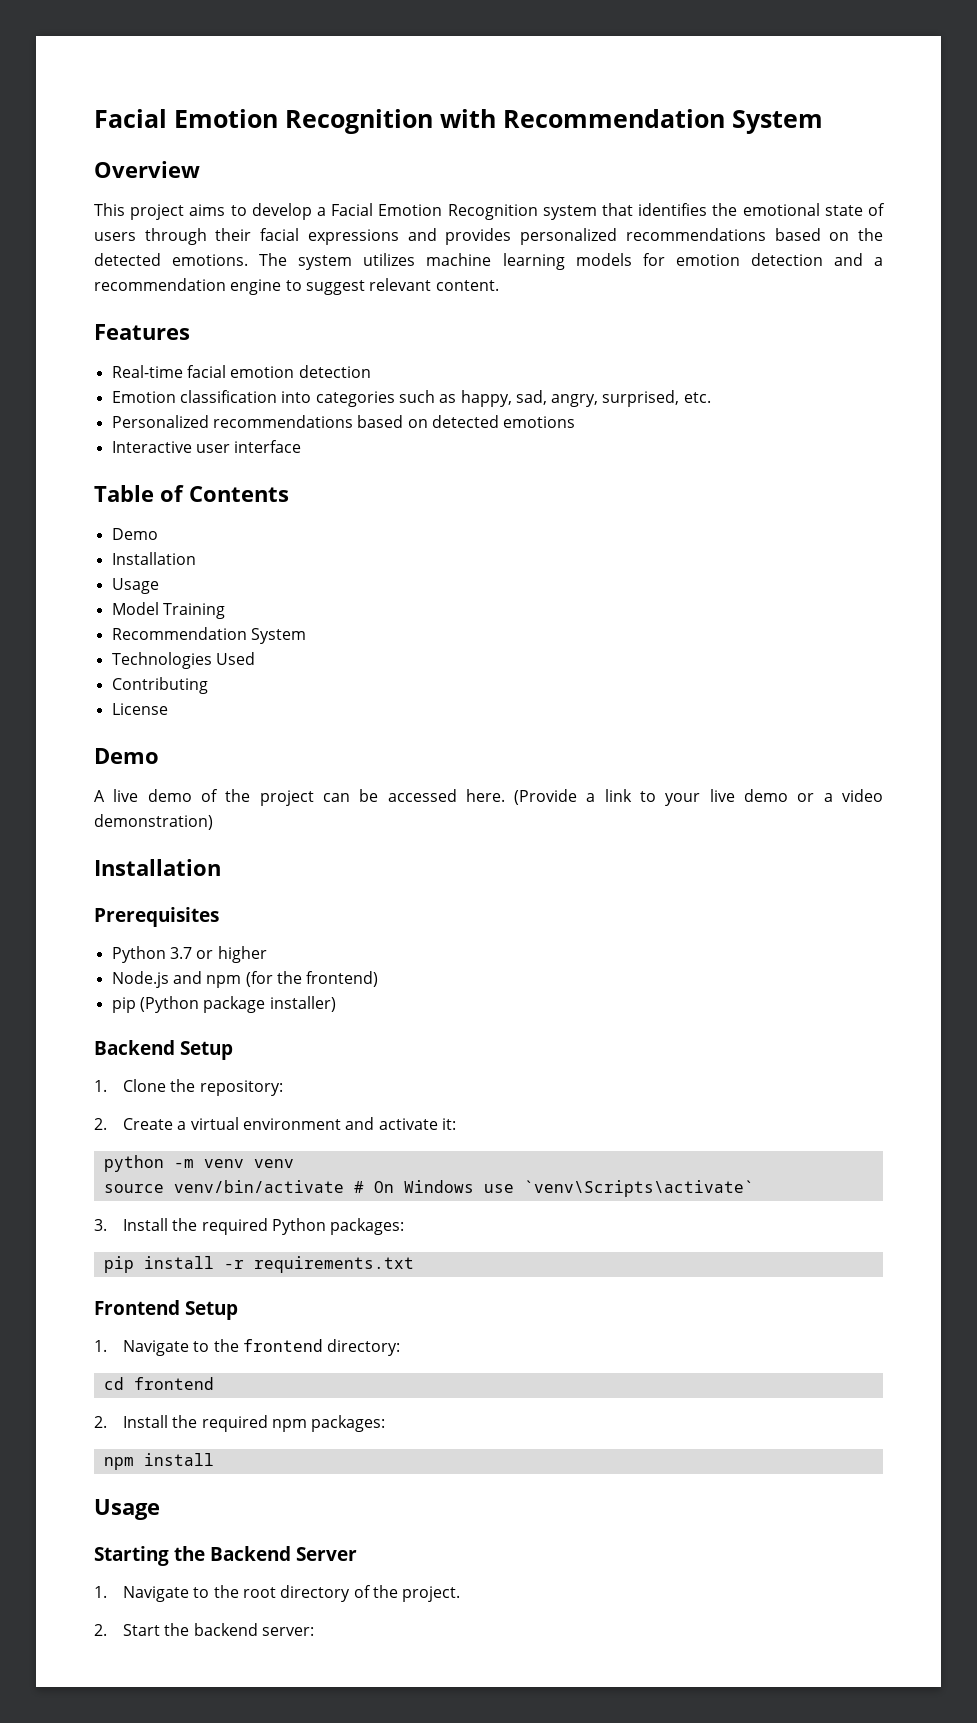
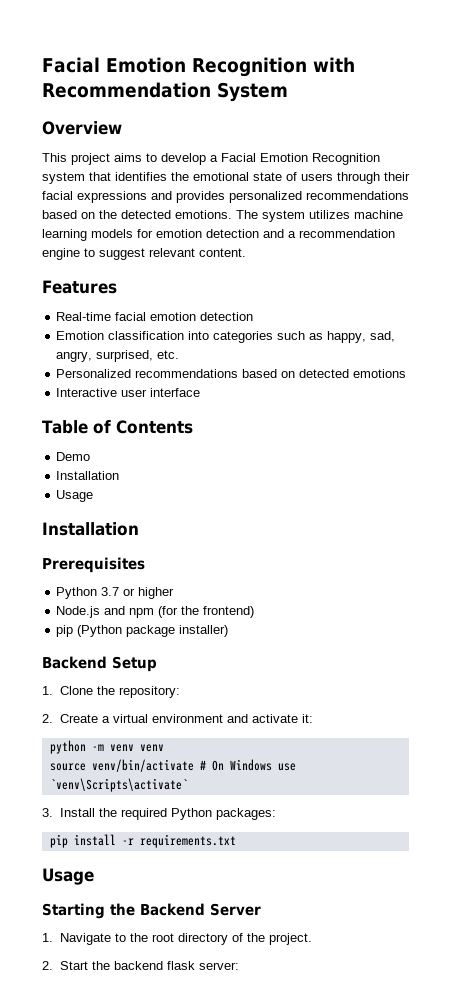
[111,602,225,619] [111,627,306,644] [111,652,255,669] [111,677,208,694] [111,703,168,715] [94,748,159,764] [94,789,883,806] [94,814,213,830] // Model Training // Recommendation System // Technologies Used // Contributing // License // Demo // A live demo of the project can be accessed here. (Provide a link to your live demo or a video demonstration) -> (94, 496) none
[94,1300,238,1320] [94,1339,401,1356] [103,1377,214,1390] [94,1415,386,1432] [103,1453,214,1470] // Frontend Setup // 1. Navigate to the frontend directory: // cd frontend // 2. Install the required npm packages: // npm install -> (236, 841) none
(258, 1629) none -> [166,961,195,970] flask

